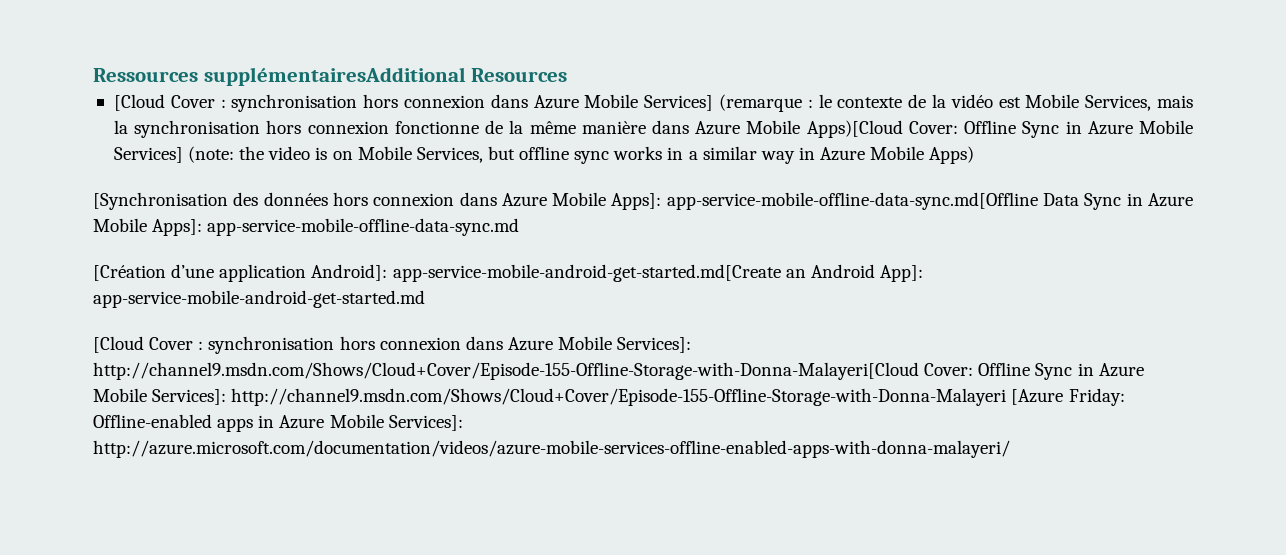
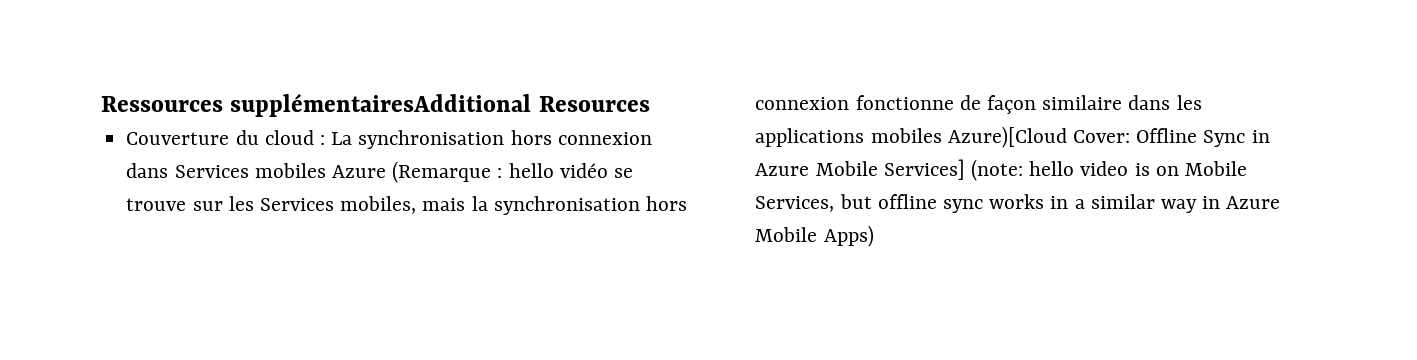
[113,94,1152,112] [Cloud Cover : synchronisation hors connexion dans Azure Mobile Services] (remarque : le contexte de la vidéo est Mobile Services, -> [126,130,652,149] [126,161,633,183] [126,196,417,214] Couverture du cloud : La synchronisation hors connexion dans Services mobiles Azure (Remarque : hello vidéo se trouve sur les Services mobiles,
[509,120,903,138] la même manière dans Azure Mobile Apps)[Cloud -> [986,95,1202,114] [755,126,1067,148] façon similaire dans les applications mobiles Azure)[Cloud
[239,146,265,160] the -> [1029,161,1075,176] hello
[93,192,1193,210] [93,218,520,236] [93,264,923,282] [93,290,425,308] [93,336,692,354] [93,362,1144,380] [93,388,1125,406] [93,414,463,432] [93,440,1010,458] // [Synchronisation des données hors connexion dans Azure Mobile Apps]: app-service-mobile-offline-data-sync.md[Offline Data Sync in Azure Mobile Apps]: app-service-mobile-offline-data-sync.md // [Création d’une application Android]: app-service-mobile-android-get-started.md[Create an Android App]: app-service-mobile-android-get-started.md // [Cloud Cover : synchronisation hors connexion dans Azure Mobile Services]: http://channel9.msdn.com/Shows/Cloud+Cover/Episode-155-Offline-Storage-with-Donna-Malayeri[Cloud Cover: Offline Sync in Azure Mobile Services]: http://channel9.msdn.com/Shows/Cloud+Cover/Episode-155-Offline-Storage-with-Donna-Malayeri [Azure Friday: Offline-enabled apps in Azure Mobile Services]: http://azure.microsoft.com/documentation/videos/azure-mobile-services-offline-enabled-apps-with-donna-malayeri/ -> (874, 236) none

